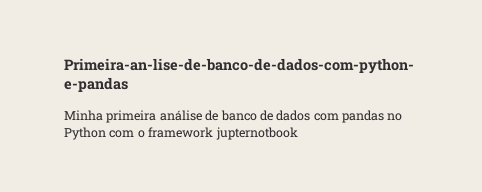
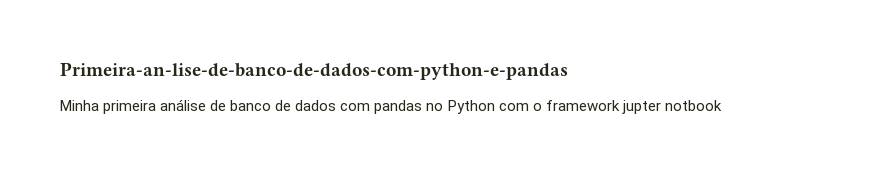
[215,127,298,140] jupternotbook -> [621,100,722,114] jupter notbook

